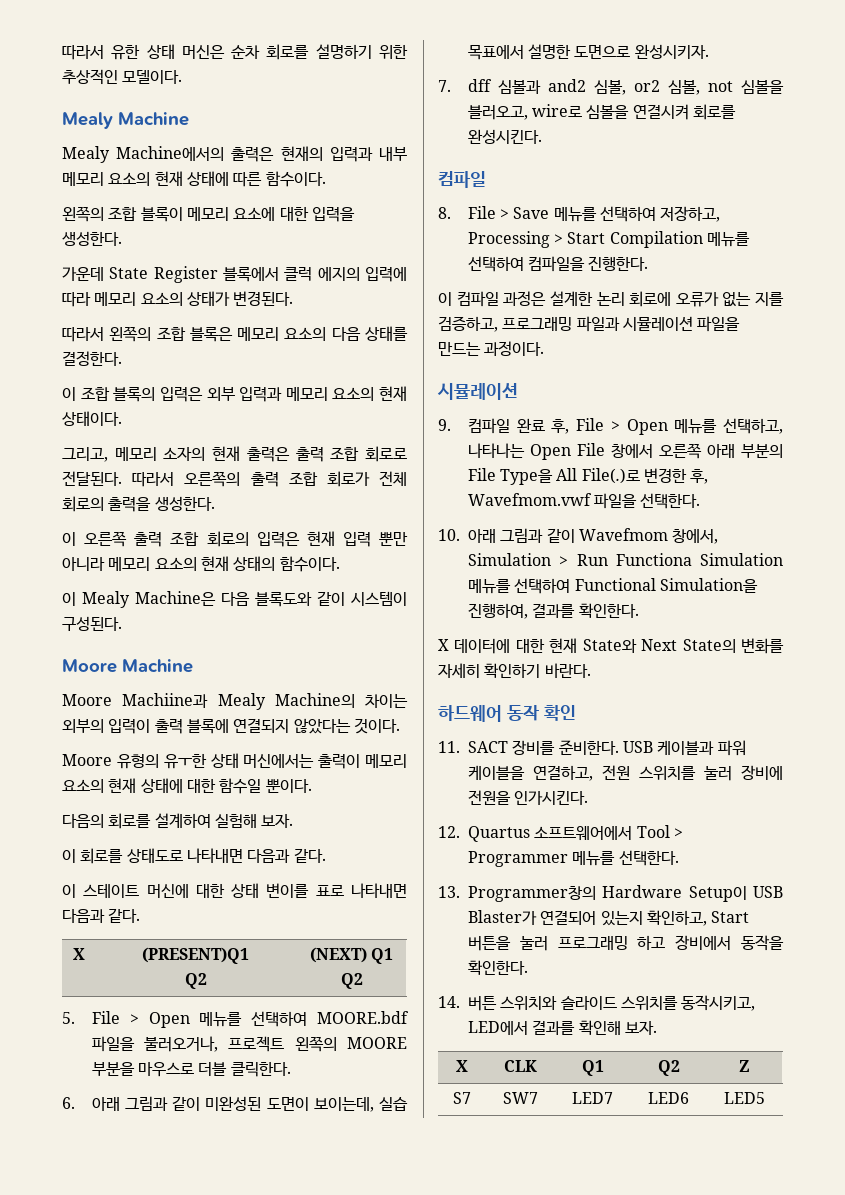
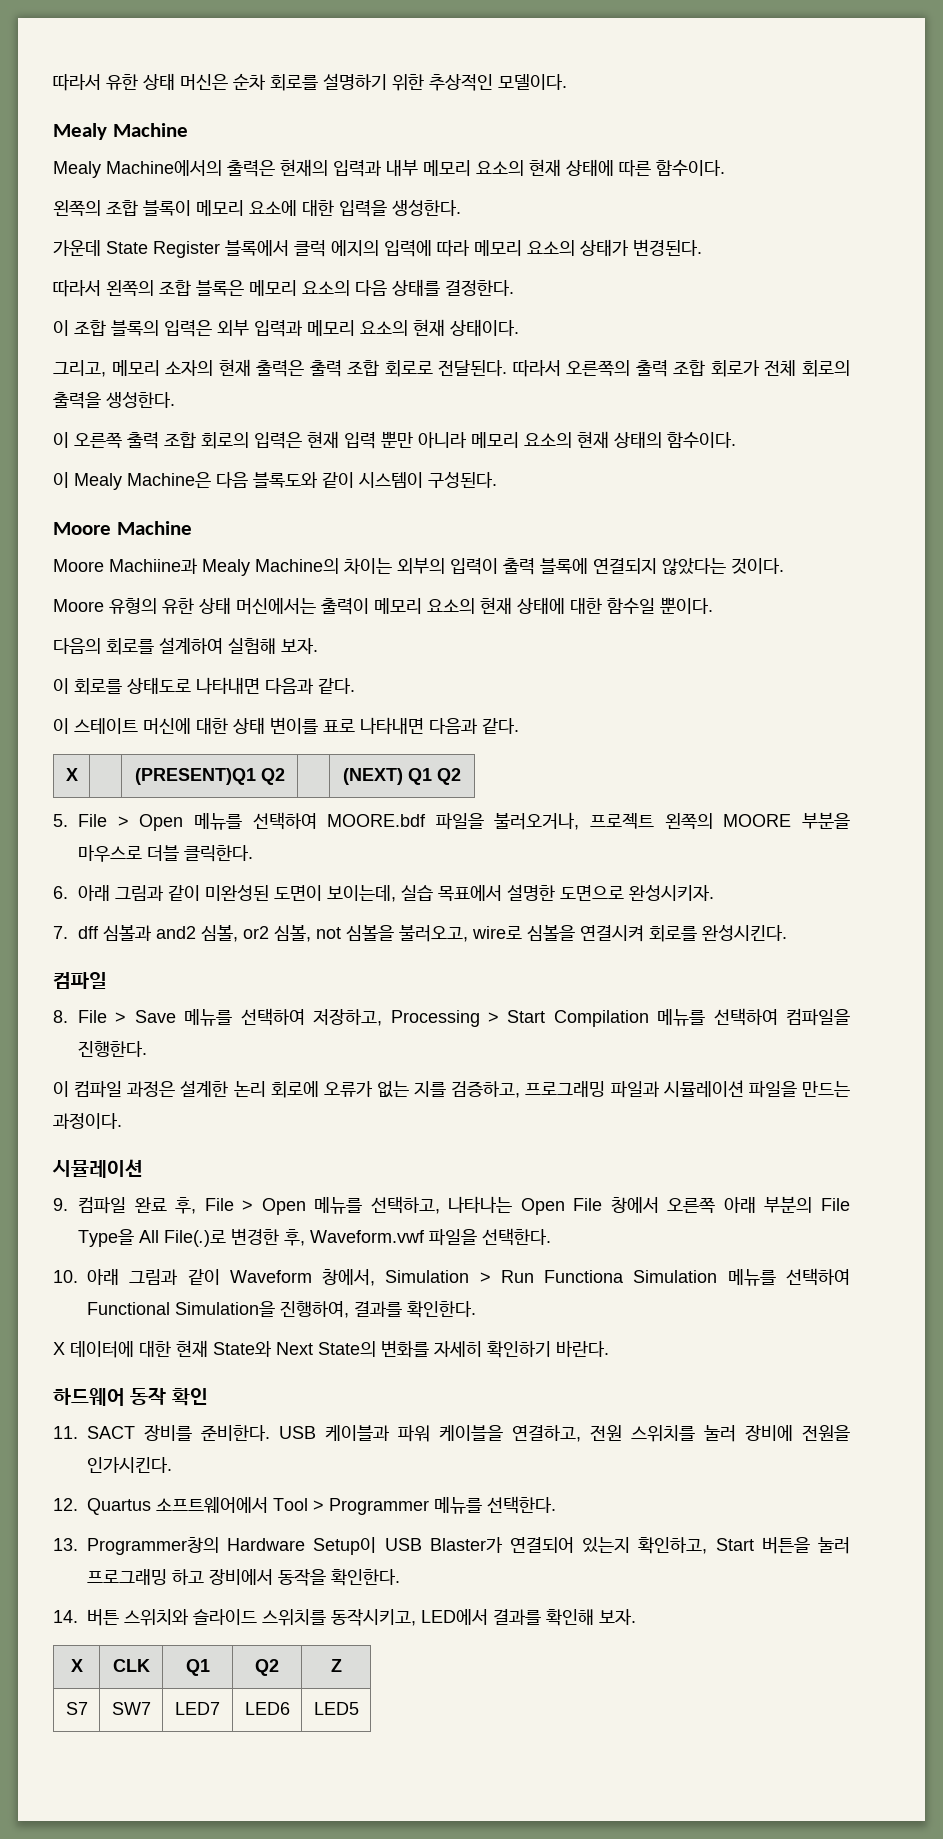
[163,753,207,769] 유ㅜ한 -> [162,598,194,614] 유한
[467,105,528,120] 블러오고, -> [398,925,468,942] 불러오고,
[467,493,592,506] Wavefmom.vwf -> [309,1230,425,1243] Waveform.vwf
[578,528,668,541] Wavefmom -> [229,1270,312,1283] Waveform

